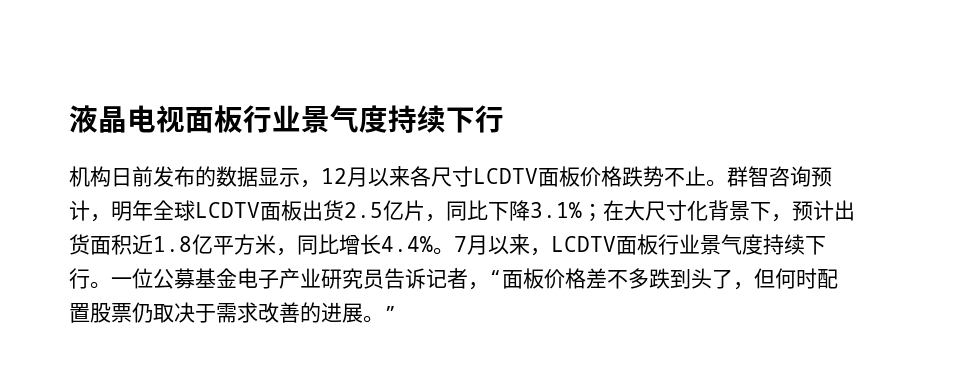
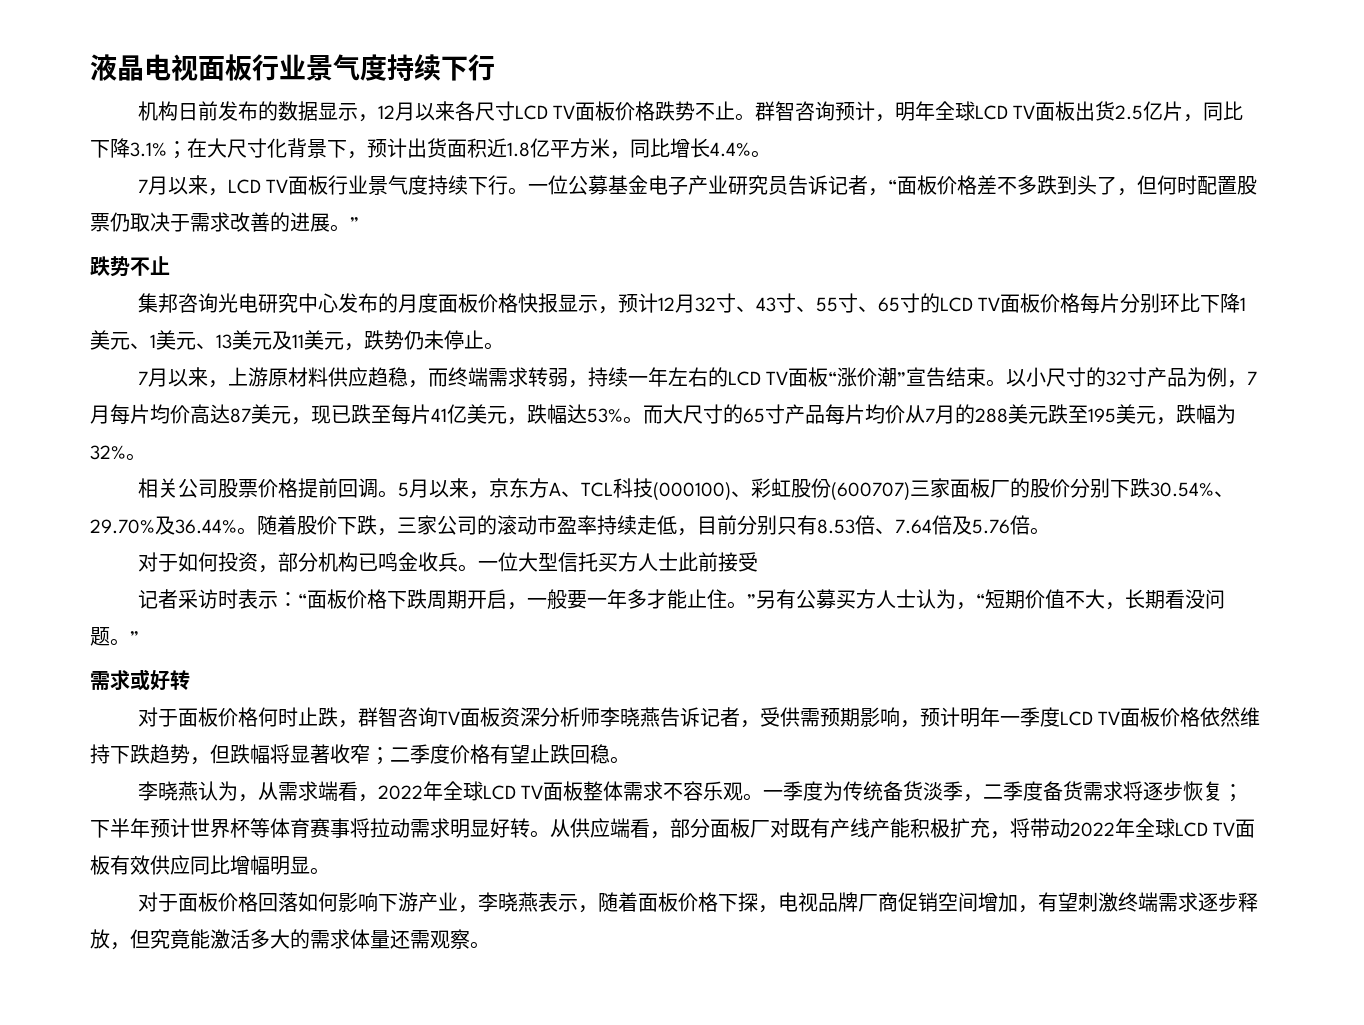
[473,168,538,184] LCDTV -> [514,105,575,120] LCD TV
[195,202,260,218] LCDTV -> [974,105,1036,120] LCD TV
[454,234,616,256] 7月以来，LCDTV -> [137,175,288,196] // 7月以来，LCD TV
(397, 313) none -> [90,256,170,277] [137,293,1246,314] [90,330,504,351] [137,367,1257,388] [90,404,1236,425] [90,445,146,461] [137,478,1234,501] [90,515,1050,536] [137,552,758,573] [137,589,1225,610] [90,627,139,646] [90,669,190,691] [137,707,1260,728] [90,744,630,765] [137,781,1243,802] [90,818,1256,839] [90,855,330,875] [137,892,1258,913] [90,929,490,950] // 跌势不止 // 集邦咨询光电研究中心发布的月度面板价格快报显示，预计12月32寸、43寸、55寸、65寸的LCD TV面板价格每片分别环比下降1美元、1美元、13美元及11美元，跌势仍未停止。 // 7月以来，上游原材料供应趋稳，而终端需求转弱，持续一年左右的LCD TV面板“涨价潮”宣告结束。以小尺寸的32寸产品为例，7月每片均价高达87美元，现已跌至每片41亿美元，跌幅达53%。而大尺寸的65寸产品每片均价从7月的288美元跌至195美元，跌幅为32%。 // 相关公司股票价格提前回调。5月以来，京东方A、TCL科技(000100)、彩虹股份(600707)三家面板厂的股价分别下跌30.54%、29.70%及36.44%。随着股价下跌，三家公司的滚动市盈率持续走低，目前分别只有8.53倍、7.64倍及5.76倍。 // 对于如何投资，部分机构已鸣金收兵。一位大型信托买方人士此前接受 // 记者采访时表示：“面板价格下跌周期开启，一般要一年多才能止住。”另有公募买方人士认为，“短期价值不大，长期看没问题。” // 需求或好转 // 对于面板价格何时止跌，群智咨询TV面板资深分析师李晓燕告诉记者，受供需预期影响，预计明年一季度LCD TV面板价格依然维持下跌趋势，但跌幅将显著收窄；二季度价格有望止跌回稳。 // 李晓燕认为，从需求端看，2022年全球LCD TV面板整体需求不容乐观。一季度为传统备货淡季，二季度备货需求将逐步恢复；下半年预计世界杯等体育赛事将拉动需求明显好转。从供应端看，部分面板厂对既有产线产能积极扩充，将带动2022年全球LCD TV面板有效供应同比增幅明显。 // 对于面板价格回落如何影响下游产业，李晓燕表示，随着面板价格下探，电视品牌厂商促销空间增加，有望刺激终端需求逐步释放，但究竟能激活多大的需求体量还需观察。

